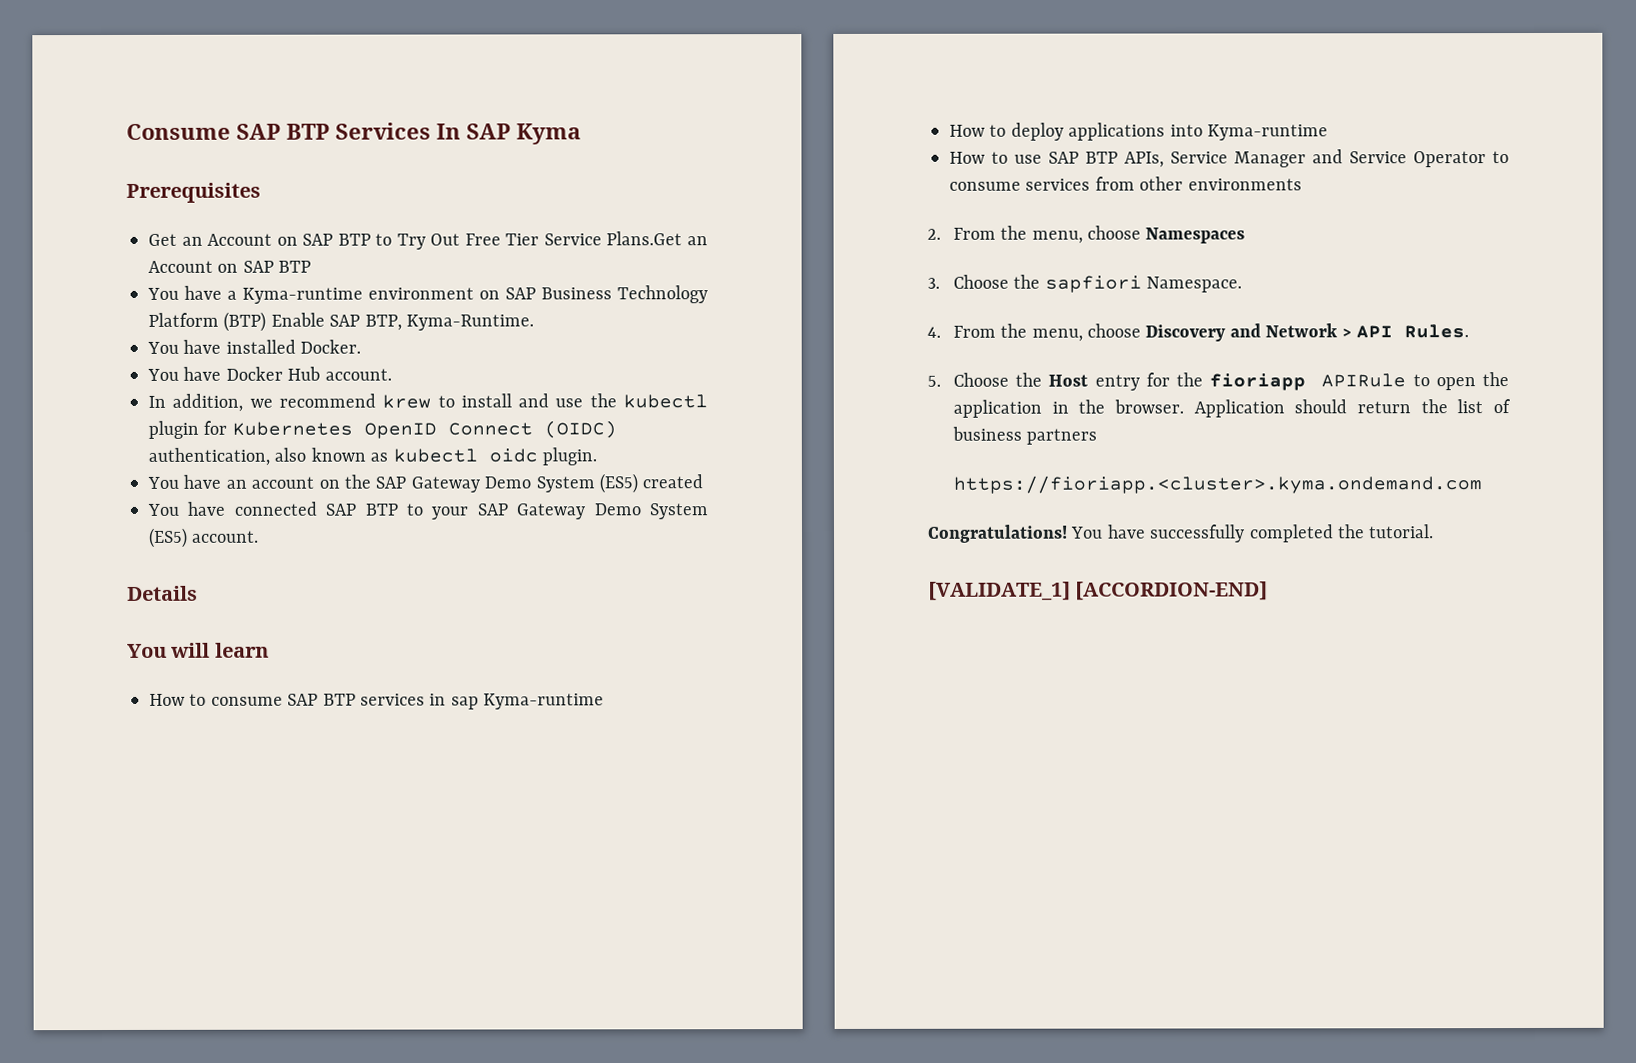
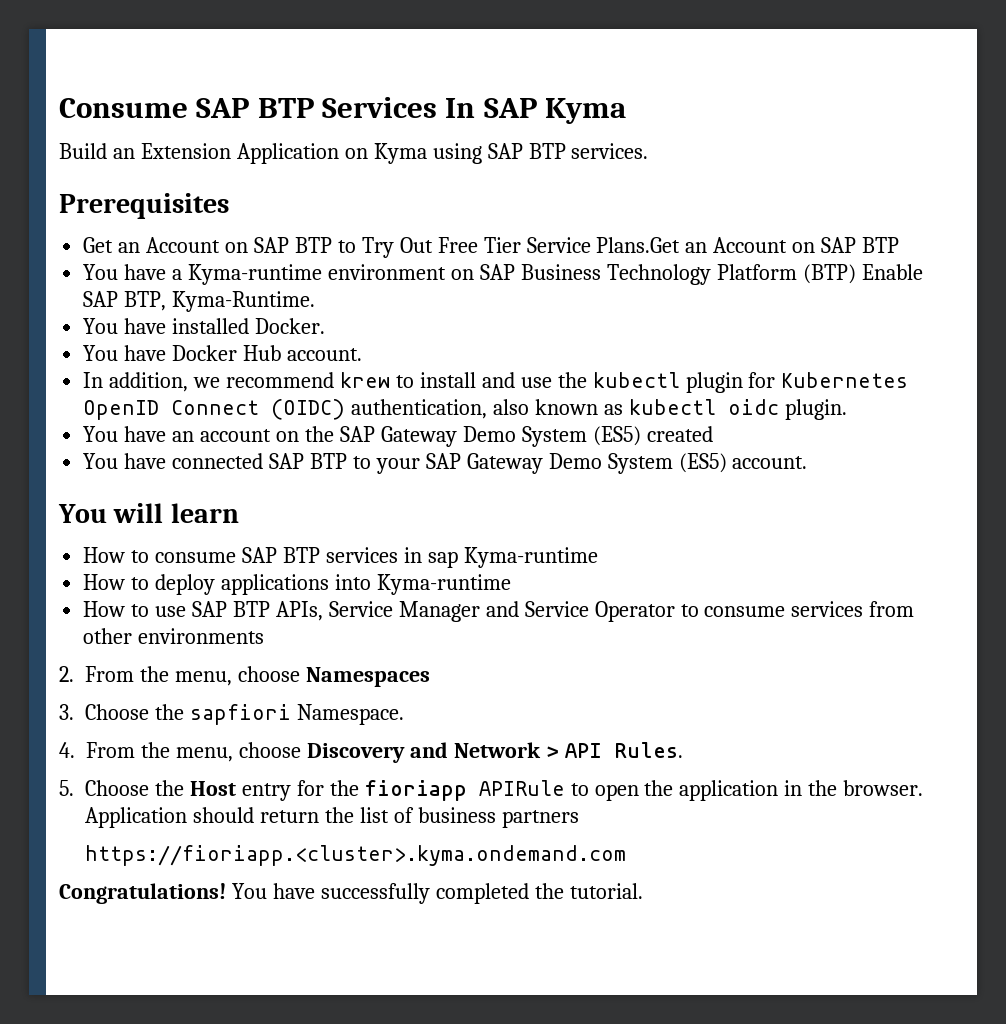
(581, 134) none -> [59,143,649,164] // Build an Extension Application on Kyma using SAP BTP services.
[127,585,198,601] // Details -> (808, 462) none
[928,581,1269,601] // [VALIDATE_1] [ACCORDION-END] -> (643, 891) none

